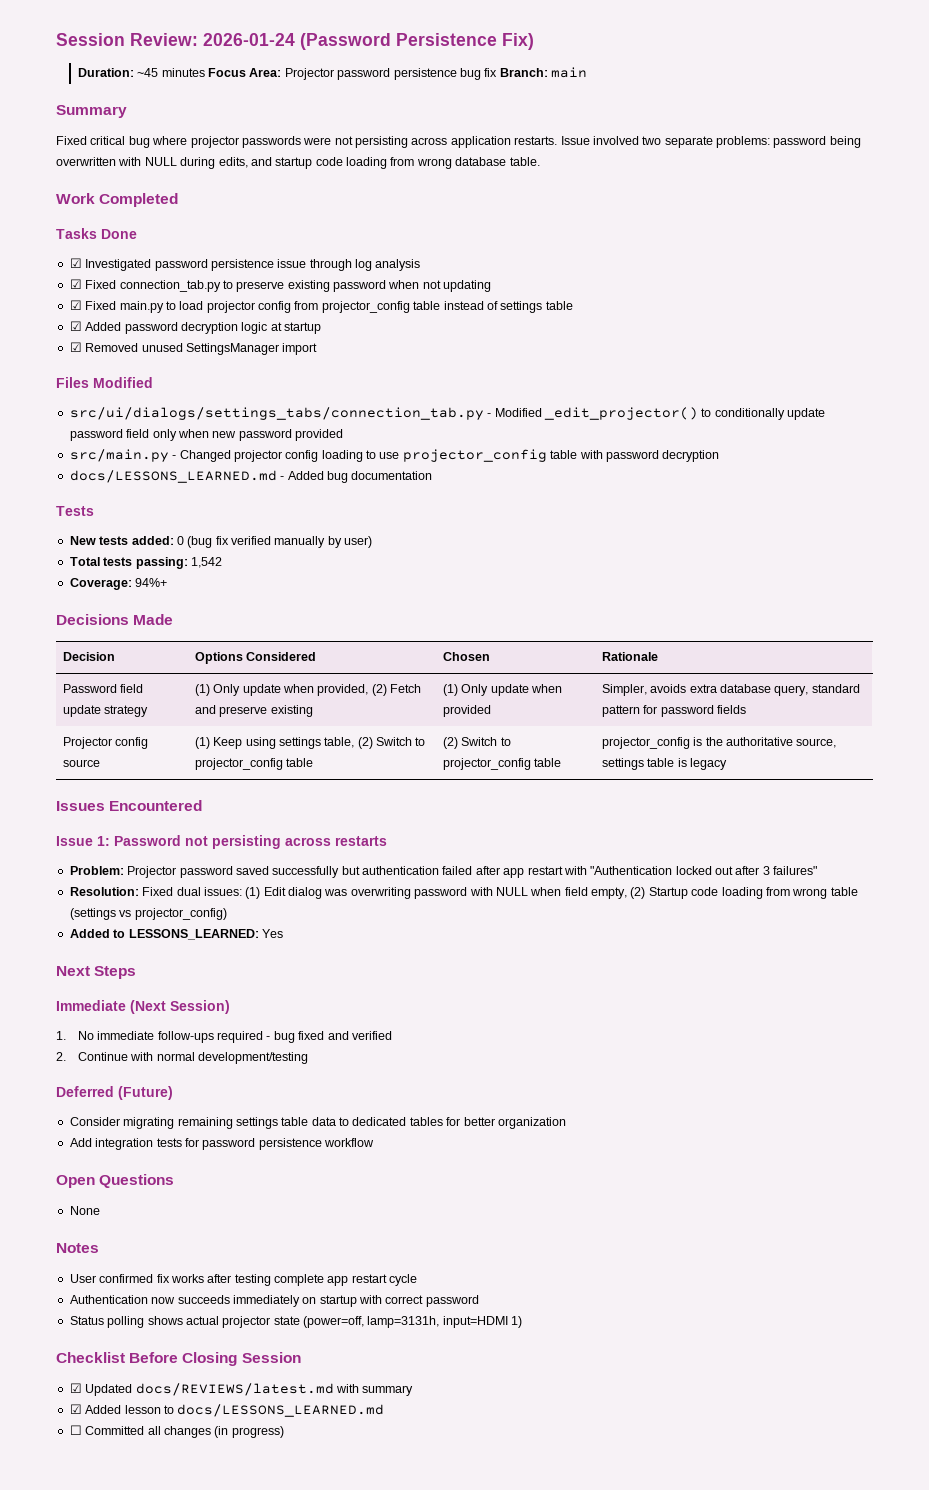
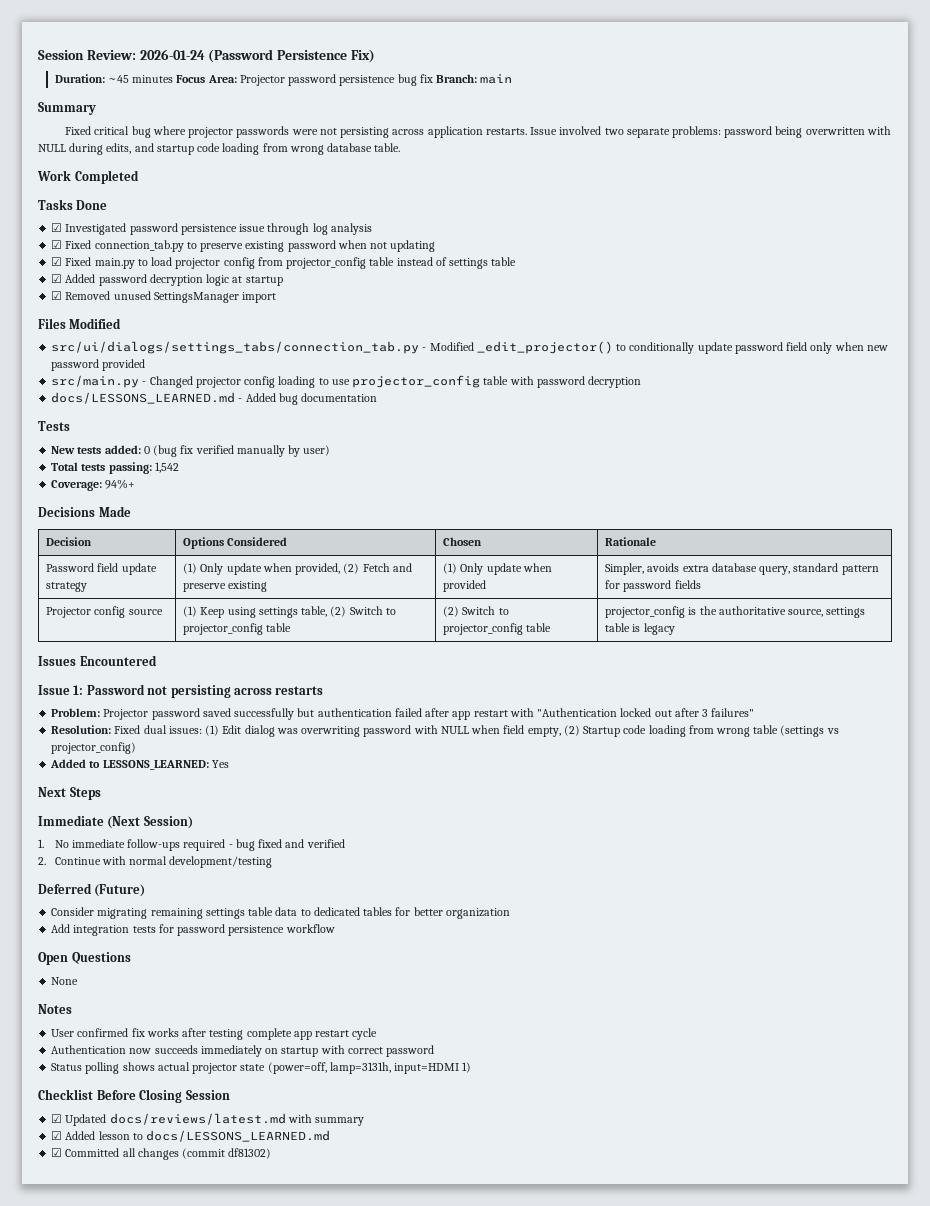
[135,1383,334,1396] docs/REVIEWS/latest.md -> [109,1113,286,1125] docs/reviews/latest.md
[69,1425,82,1435] ☐ -> [51,1148,63,1157] ☑
[214,1426,284,1438] (in progress) -> [182,1148,272,1159] (commit df81302)

